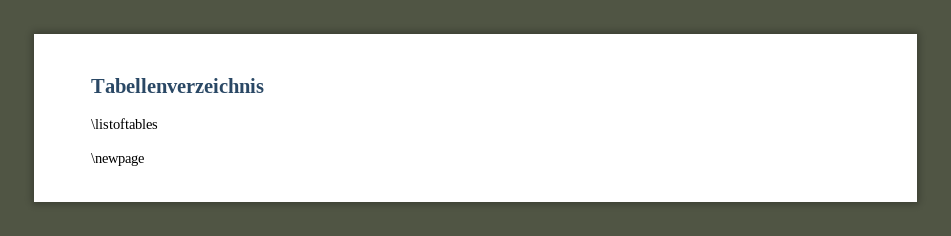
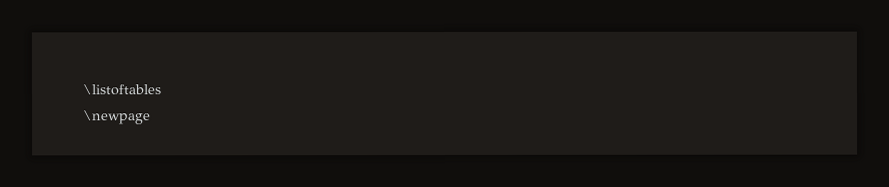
[91,78,264,93] Tabellenverzeichnis // -> (82, 90) none

